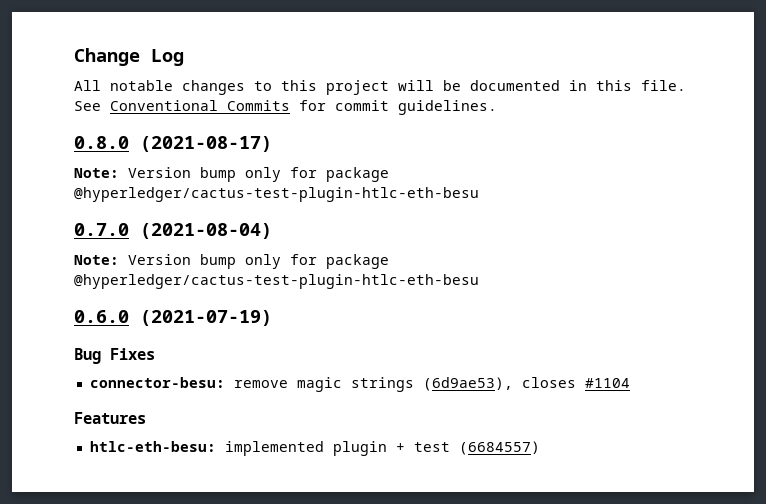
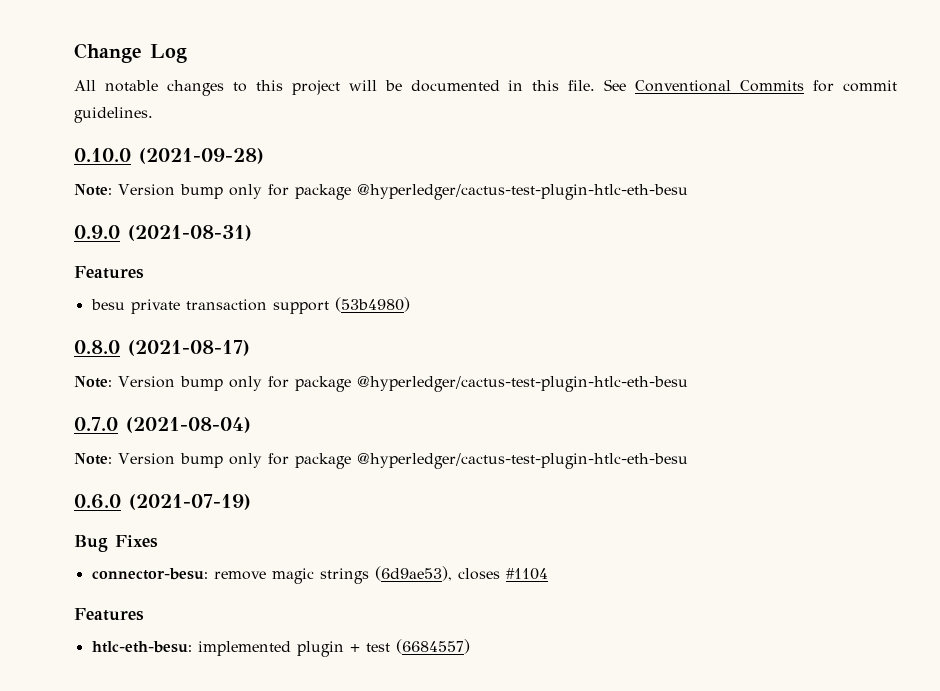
(497, 107) none -> [74,148,264,164] [74,184,688,200] [74,225,252,241] [74,266,144,279] [90,297,410,314] // 0.10.0 (2021-09-28) // Note: Version bump only for package @hyperledger/cactus-test-plugin-htlc-eth-besu // 0.9.0 (2021-08-31) // Features // besu private transaction support (53b4980)

